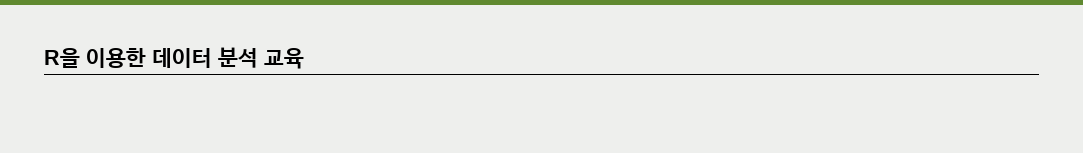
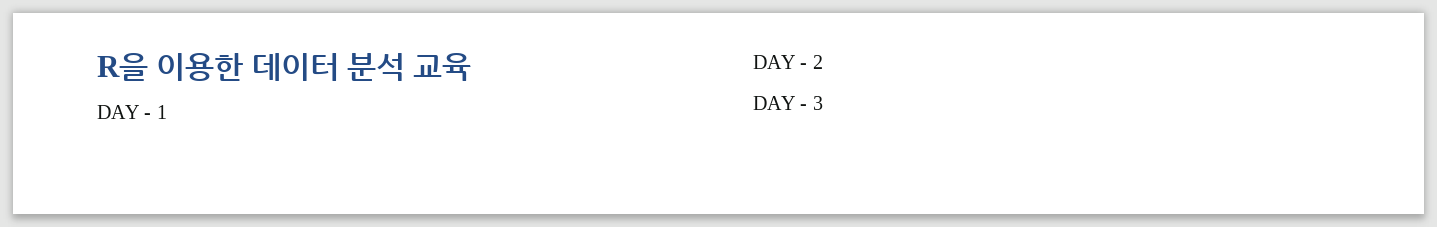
(304, 58) none -> [97,105,167,119] [753,55,823,69] [753,96,823,110] // DAY - 1 // DAY - 2 // DAY - 3

